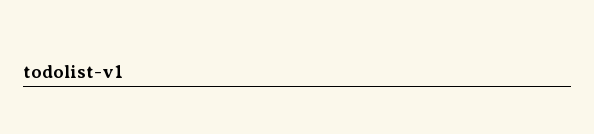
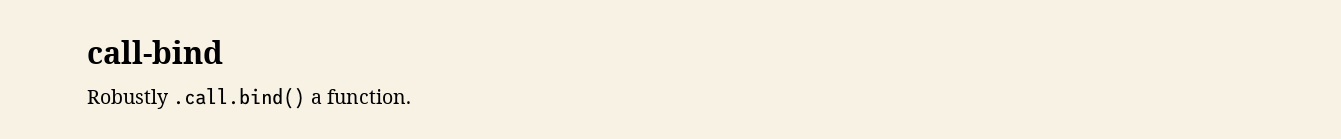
[23,65,123,78] todolist-v1 -> [87,40,223,64] [87,87,411,109] call-bind // Robustly .call.bind() a function.

